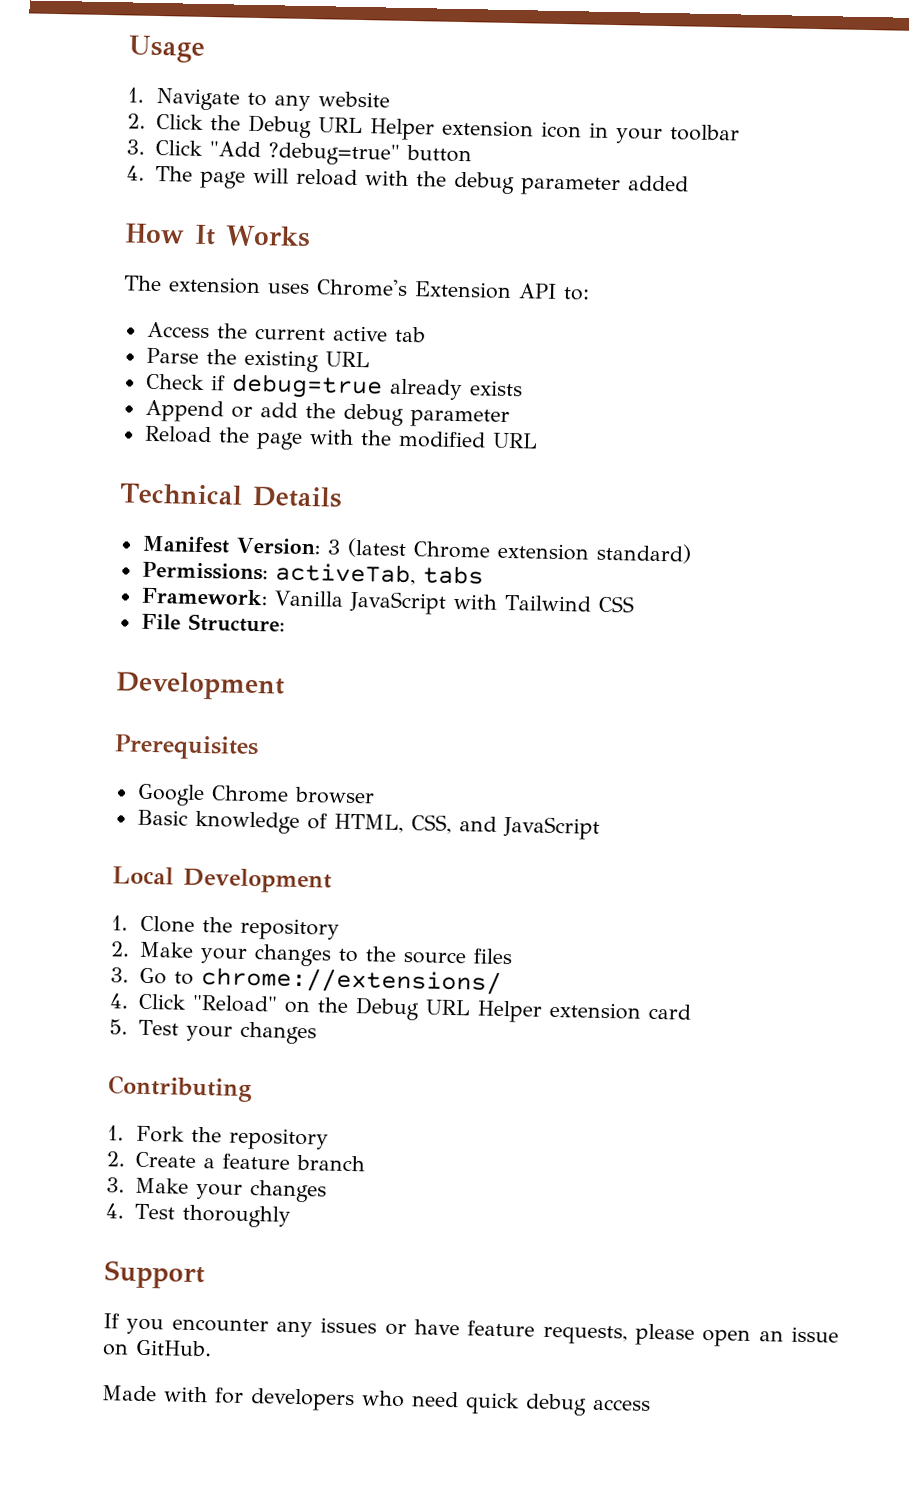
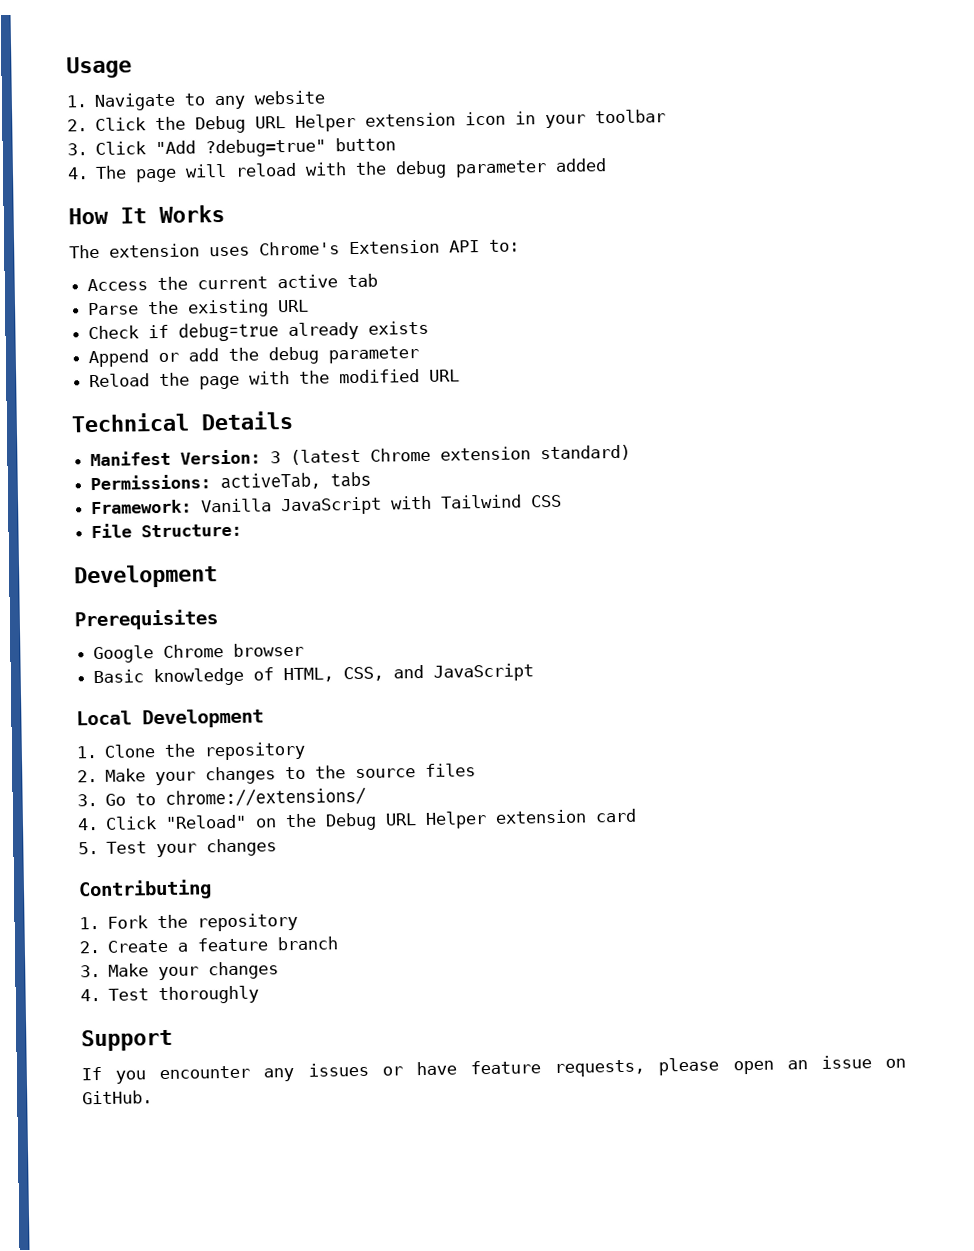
[102,1385,651,1416] // Made with for developers who need quick debug access -> (153, 1097) none

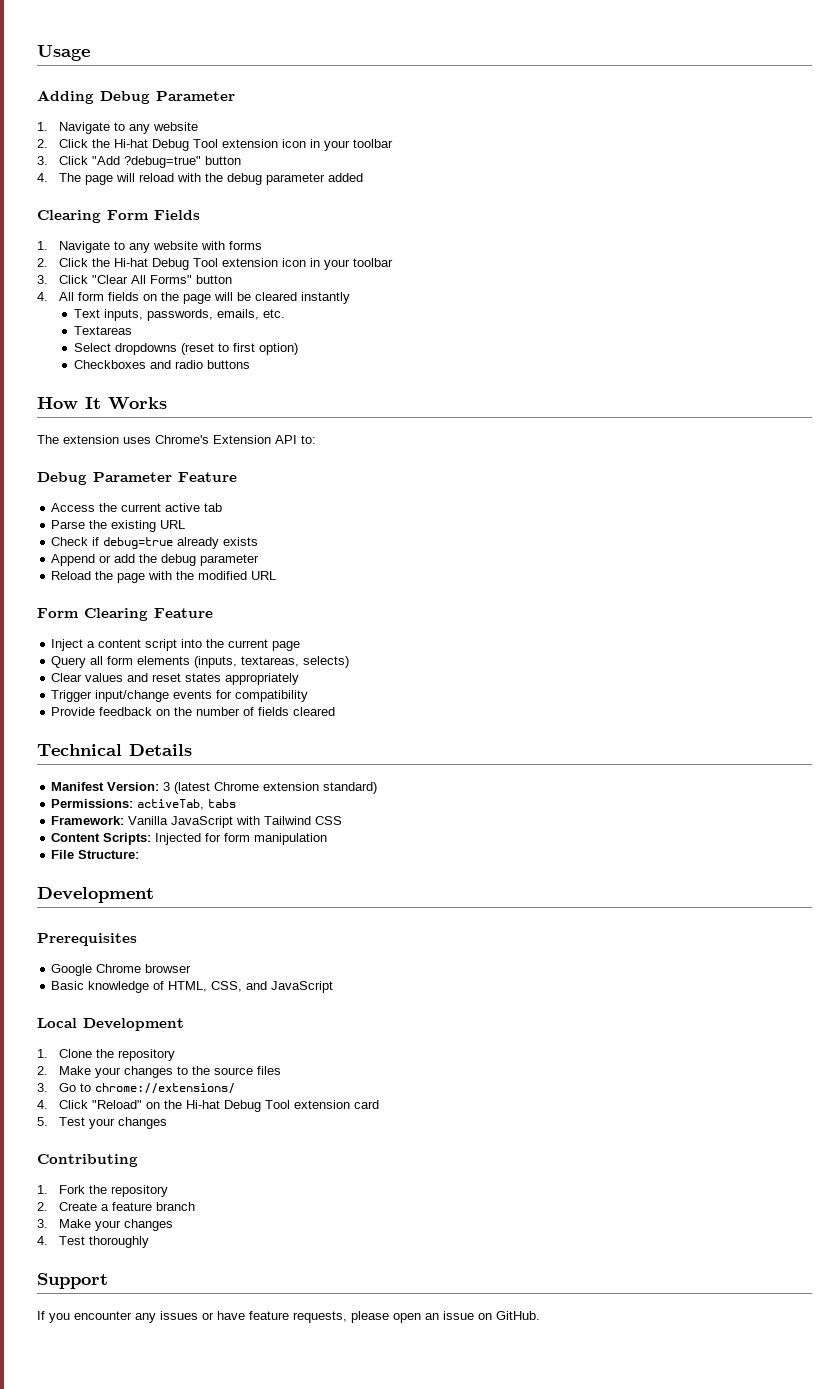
(132, 67) none -> [37,90,235,104] // Adding Debug Parameter
[195,113,357,134] Debug URL Helper -> [114,139,219,151] Hi-hat Debug Tool
(608, 165) none -> [37,210,200,223] [37,241,263,253] [37,258,394,270] [37,275,233,284] [37,292,351,304] [73,309,285,321] [73,326,132,335] [73,343,298,355] [73,360,250,369] // Clearing Form Fields // 1. Navigate to any website with forms // 2. Click the Hi-hat Debug Tool extension icon in your toolbar // 3. Click "Clear All Forms" button // 4. All form fields on the page will be cleared instantly // Text inputs, passwords, emails, etc. // Textareas // Select dropdowns (reset to first option) // Checkboxes and radio buttons
(520, 245) none -> [37,472,237,485] // Debug Parameter Feature
(461, 375) none -> [37,608,213,621] [51,639,301,651] [51,656,350,668] [51,673,300,685] [51,690,309,702] [51,707,336,716] // Form Clearing Feature // Inject a content script into the current page // Query all form elements (inputs, textareas, selects) // Clear values and reset states appropriately // Trigger input/change events for compatibility // Provide feedback on the number of fields cleared
(563, 501) none -> [51,833,328,845] // Content Scripts: Injected for form manipulation
[325,811,488,831] Debug URL Helper -> [186,1100,291,1112] Hi-hat Debug Tool

